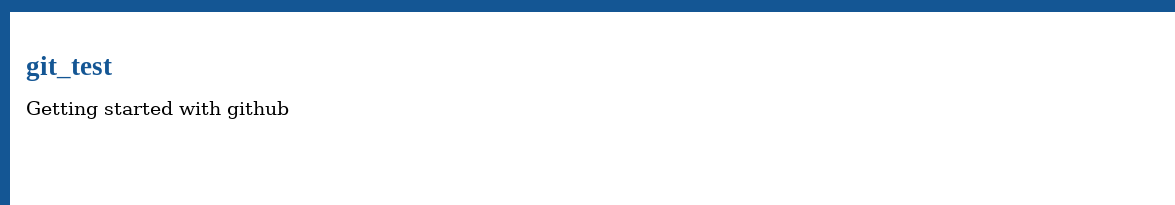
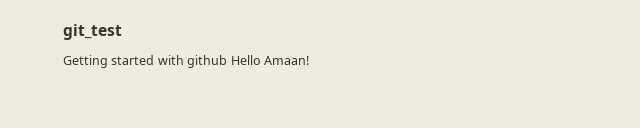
(289, 110) none -> [230,55,309,65] Hello Amaan!

